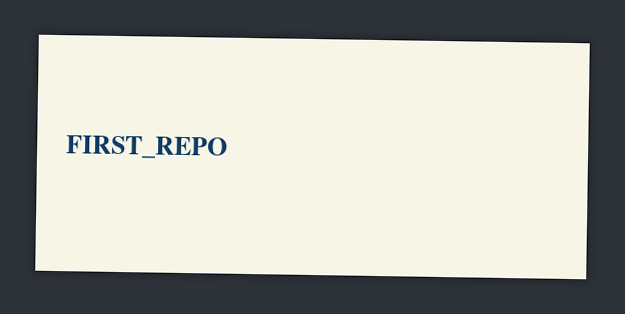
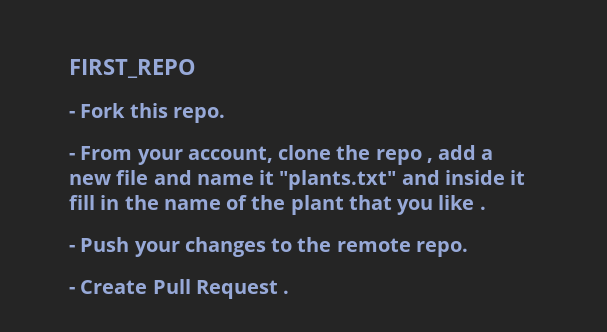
(228, 147) none -> [69,103,225,123] [69,145,494,165] [69,170,526,190] [69,195,486,215] [69,237,468,257] [69,279,290,299] // - Fork this repo. // - From your account, clone the repo , add a new file and name it "plants.txt" and inside it fill in the name of the plant that you like . // - Push your changes to the remote repo. // - Create Pull Request .

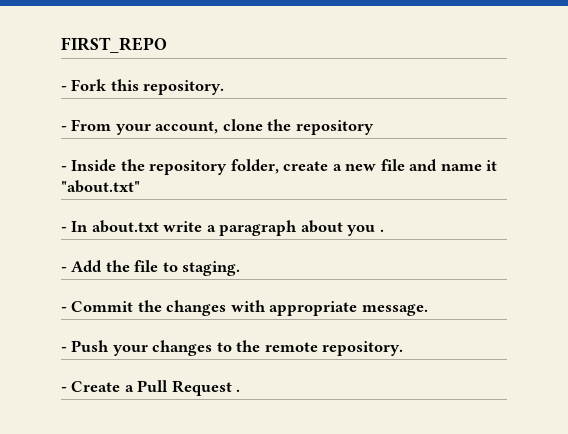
[172,107,225,123] repo. -> [143,80,225,95] repository.
[375,145,477,165] repo , add -> [295,120,374,135] [61,159,329,175] repository // - Inside the repository folder, create
[279,170,526,190] [69,195,486,215] "plants.txt" and inside it fill in the name of the plant that you like . -> [61,180,140,193] [61,220,384,236] [61,260,241,276] [61,300,428,316] "about.txt" // - In about.txt write a paragraph about you . // - Add the file to staging. // - Commit the changes with appropriate message.
[415,241,468,257] repo. -> [322,341,404,356] repository.
(148, 287) none -> [124,385,134,392] a

